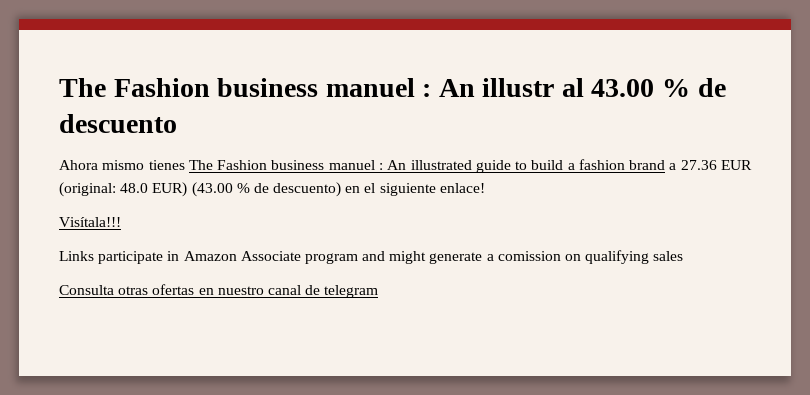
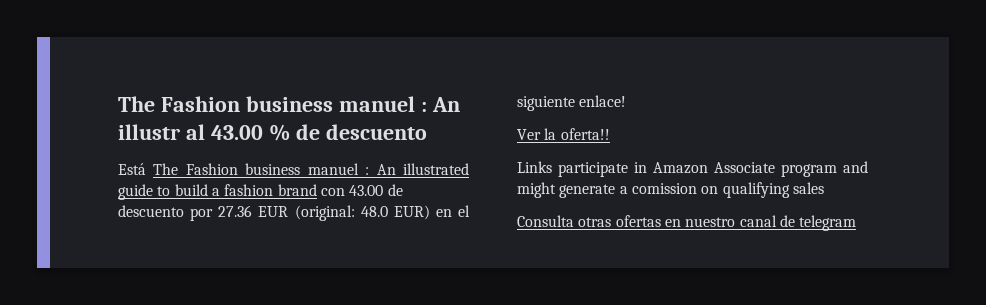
[59,160,185,170] Ahora mismo tienes -> [118,163,146,175] Está
[669,163,677,170] a -> [320,184,403,196] [118,205,214,221] con 43.00 de descuento por
[191,182,342,197] (43.00 % de descuento) -> (430, 212) none
[59,217,121,227] Visítala!!! -> [517,128,610,140] Ver la oferta!!

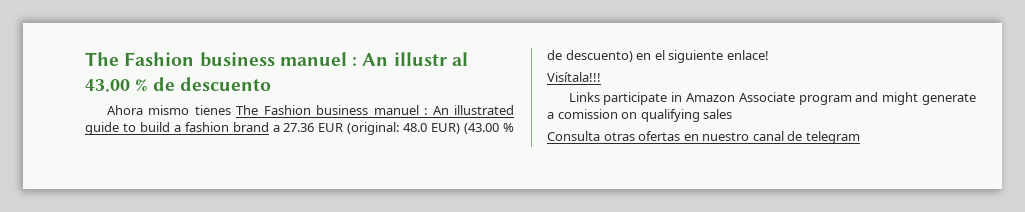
[118,163,146,175] Está -> [106,105,231,115] Ahora mismo tienes
[320,184,403,196] [118,205,214,221] con 43.00 de descuento por -> [272,125,280,132] a
(430, 212) none -> [464,123,514,134] [547,50,633,62] (43.00 % de descuento)
[517,128,610,140] Ver la oferta!! -> [547,72,601,82] Visítala!!!

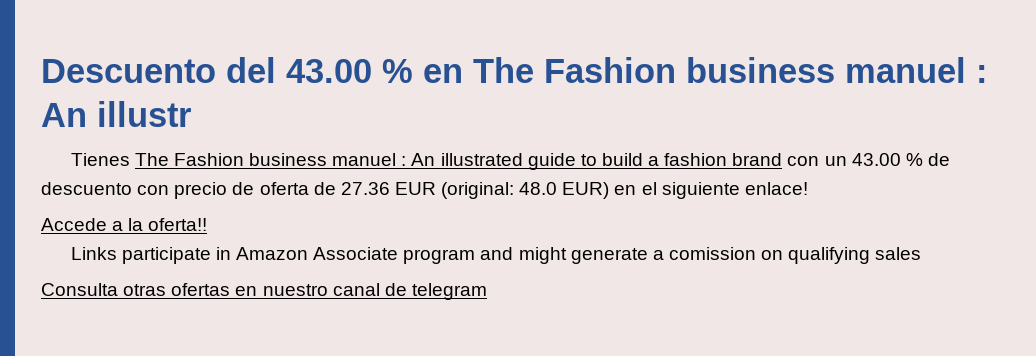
(85, 59) none -> [41,57,463,83] Descuento del 43.00 % en
[451,52,468,66] [85,77,271,92] [106,105,231,115] al 43.00 % de descuento // Ahora mismo tienes -> [70,153,130,166] // Tienes
[272,125,280,132] a -> [787,153,950,166] [41,182,336,199] con un 43.00 % de descuento con precio de oferta de
[464,123,514,134] [547,50,633,62] (43.00 % de descuento) -> (610, 190) none
[547,72,601,82] Visítala!!! -> [41,218,208,231] Accede a la oferta!!

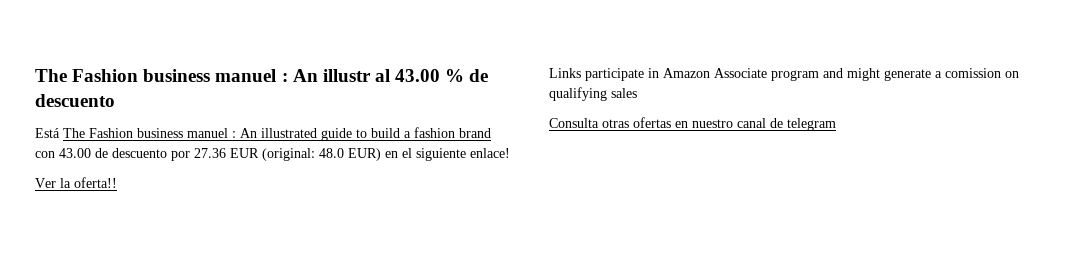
[41,57,463,83] Descuento del 43.00 % en -> (35, 75) none
[70,153,130,166] // Tienes -> [374,69,489,82] [35,94,115,107] [35,128,60,138] al 43.00 % de descuento // Está
[824,153,950,166] [41,182,336,199] un 43.00 % de descuento con precio de oferta de -> [59,148,190,161] 43.00 de descuento por
[41,218,124,231] Accede a -> [35,178,56,188] Ver

